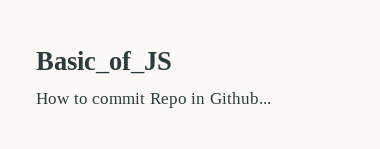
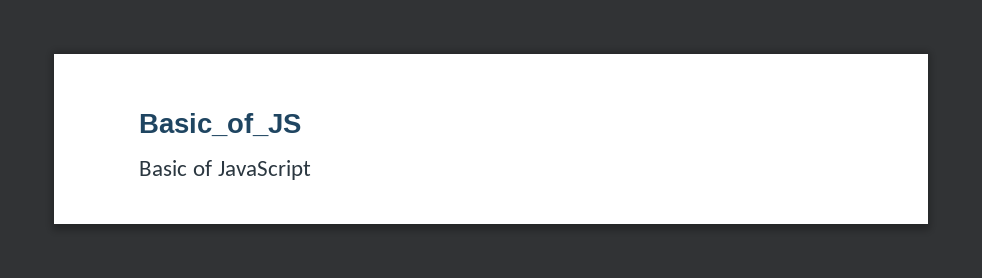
[36,92,271,108] How to commit Repo in Github... -> [139,160,312,180] Basic of JavaScript

